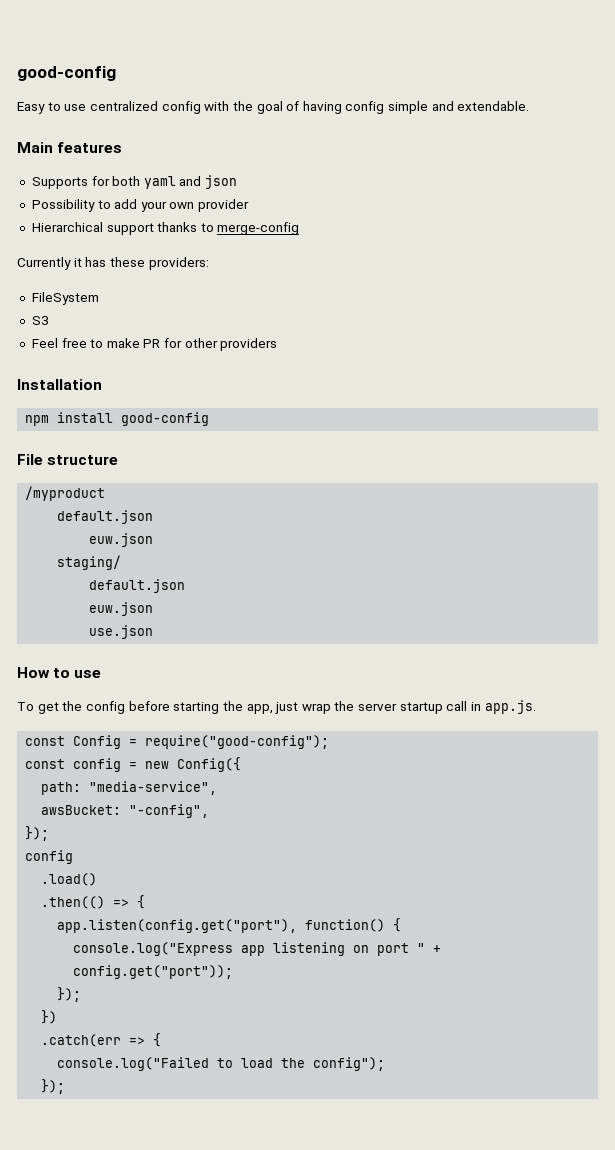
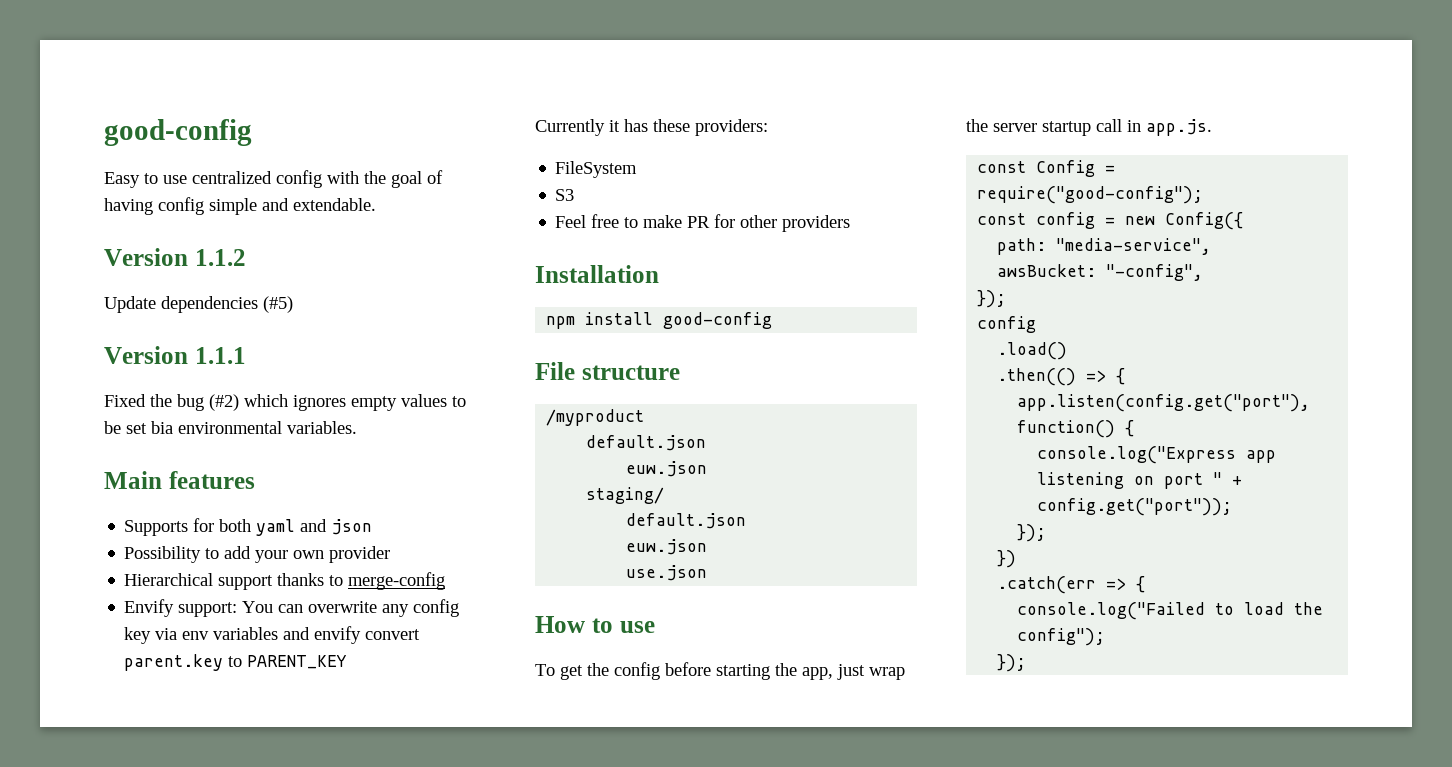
(530, 106) none -> [104,248,246,266] [104,296,293,313] [104,346,246,364] [104,394,466,411] [104,421,357,434] // Version 1.1.2 // Update dependencies (#5) // Version 1.1.1 // Fixed the bug (#2) which ignores empty values to be set bia environmental variables.
(300, 228) none -> [124,599,460,617] [124,626,421,644] [124,654,348,671] // Envify support: You can overwrite any config key via env variables and envify convert parent.key to PARENT_KEY

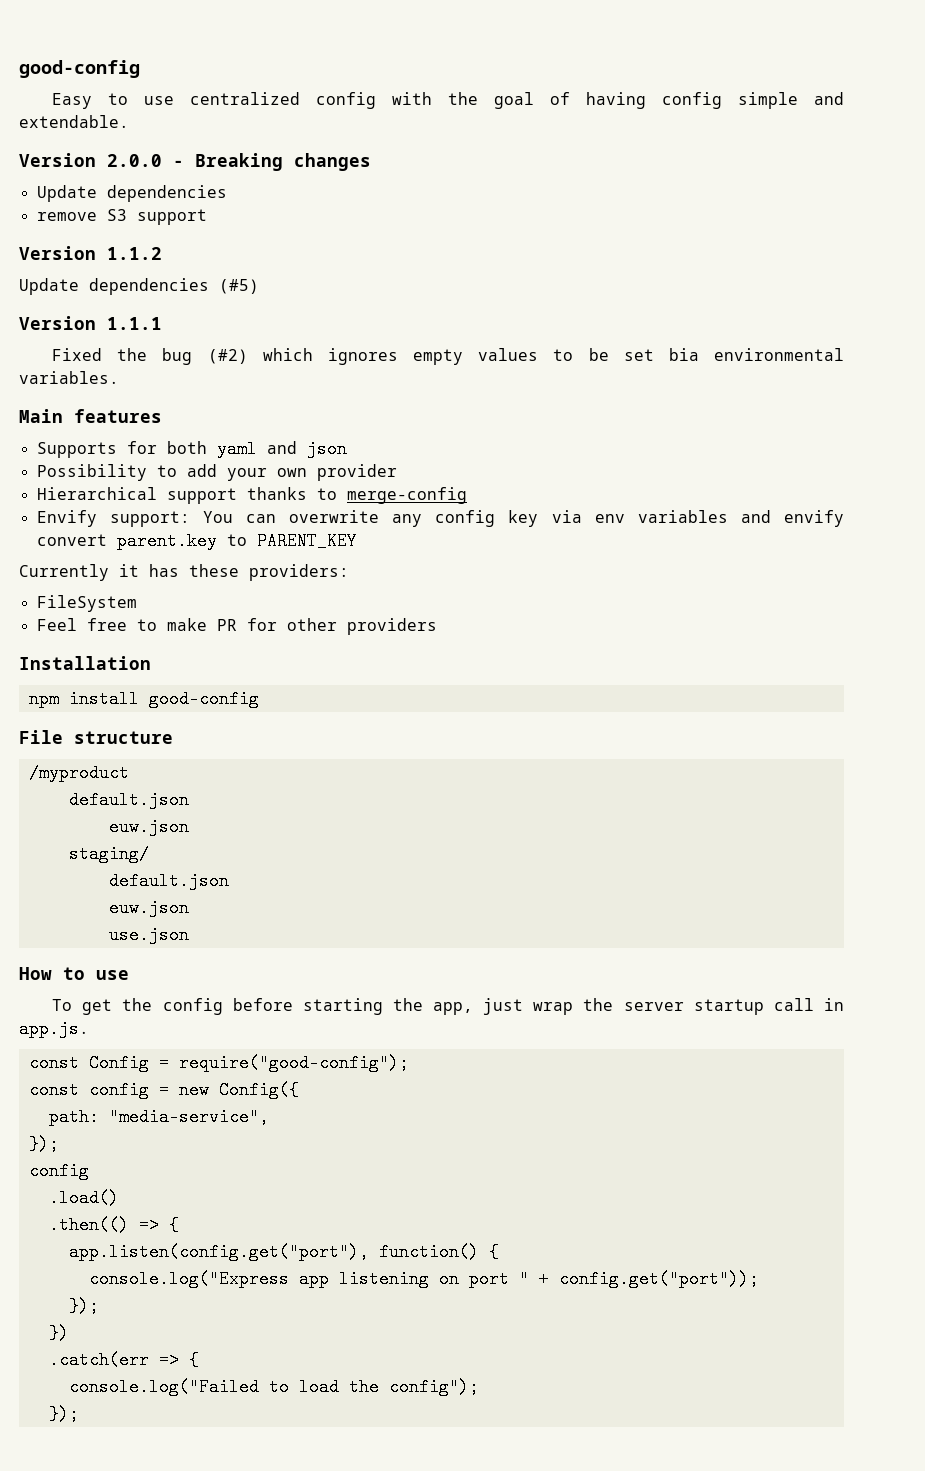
(376, 204) none -> [19,153,371,171] [36,185,227,202] [36,209,207,225] // Version 2.0.0 - Breaking changes // Update dependencies // remove S3 support
[555,189,575,201] // S3 -> (137, 603) none
[997,264,1204,281] // awsBucket: "-config", -> (269, 1117) none

